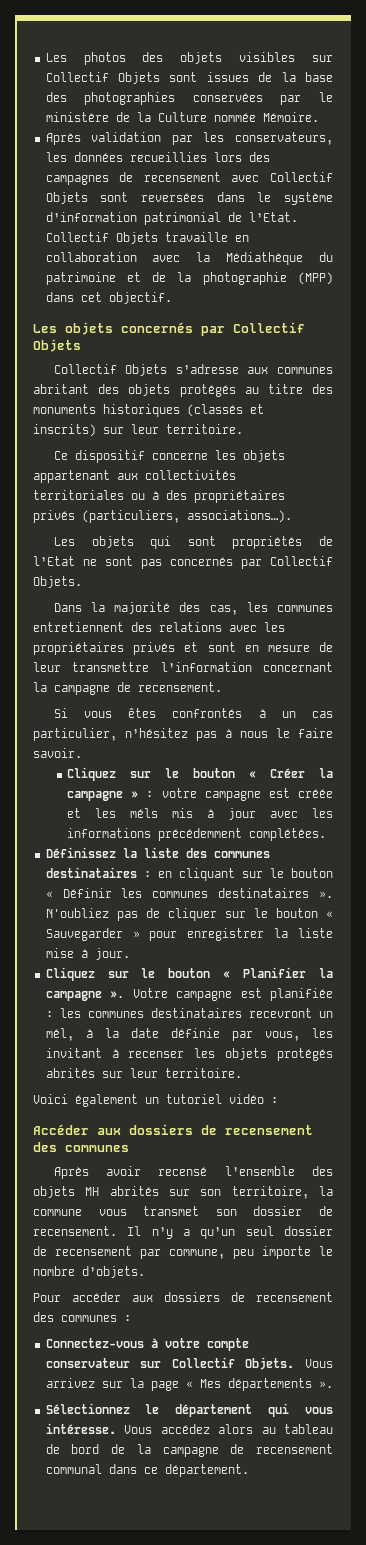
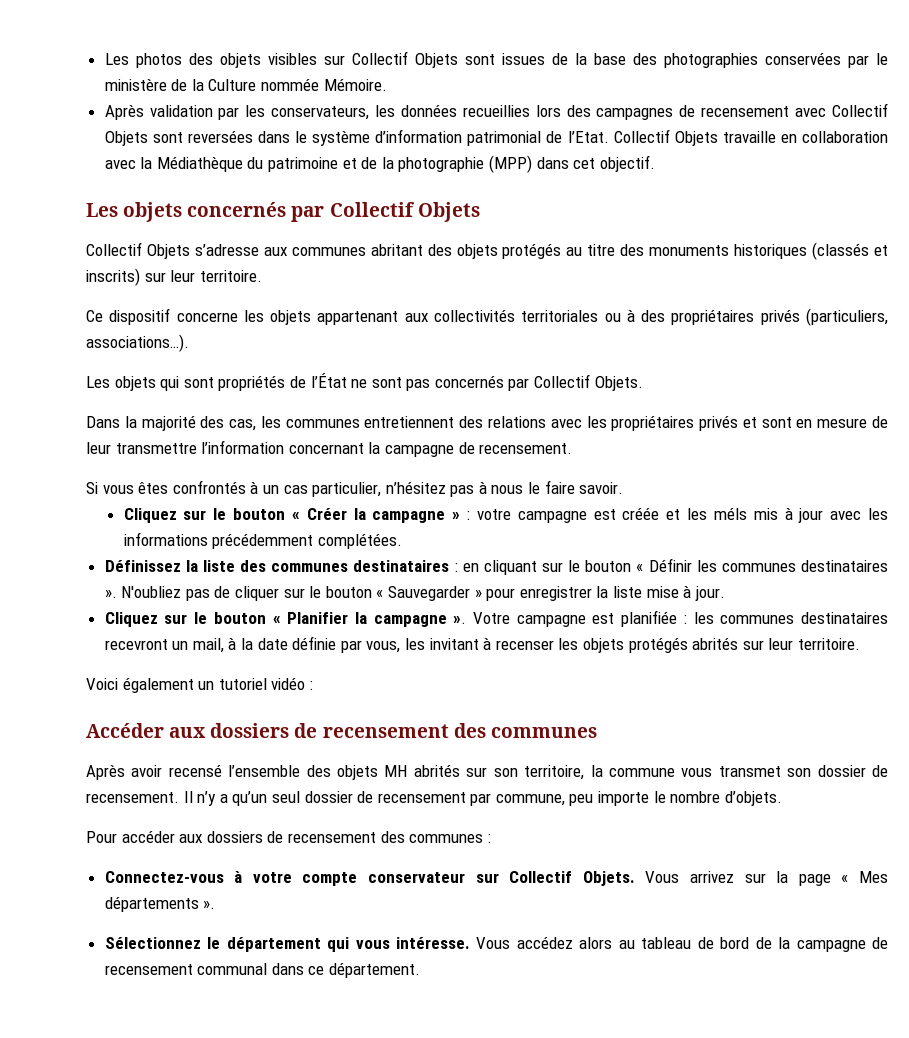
[33,556,75,566] l’Etat -> [310,373,347,388] l’État
[45,1028,74,1041] mél, -> [192,638,224,653] mail,

